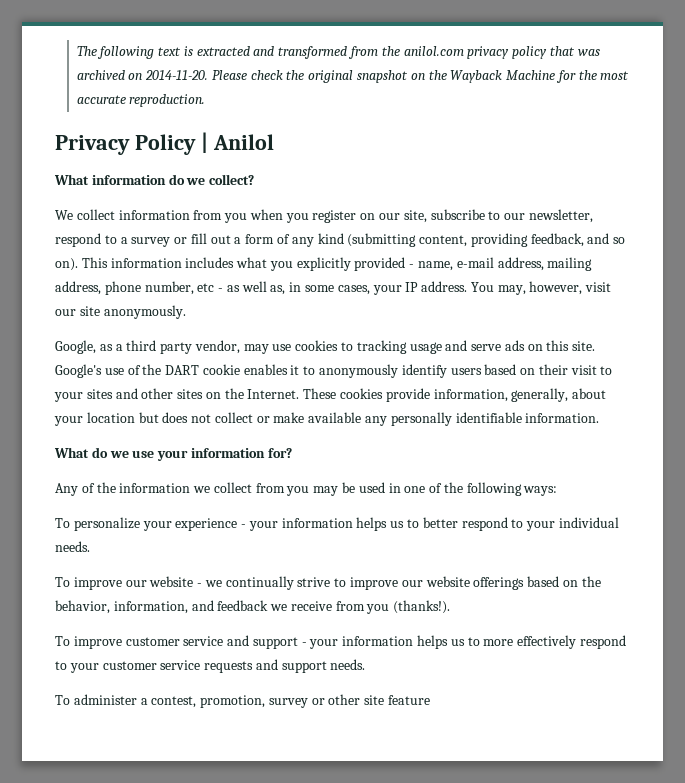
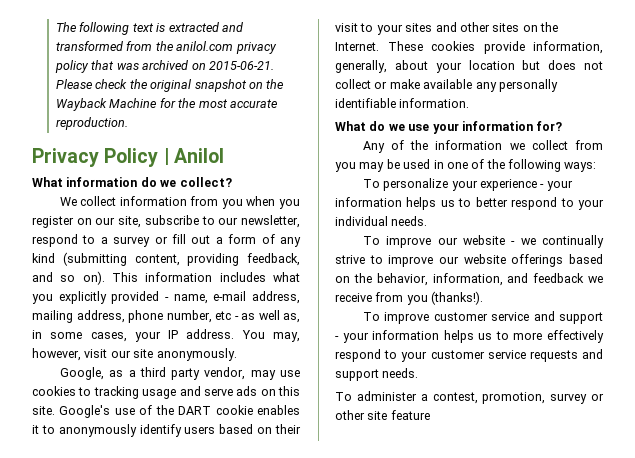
[145,70,209,80] 2014-11-20. -> [208,61,274,70] 2015-06-21.

